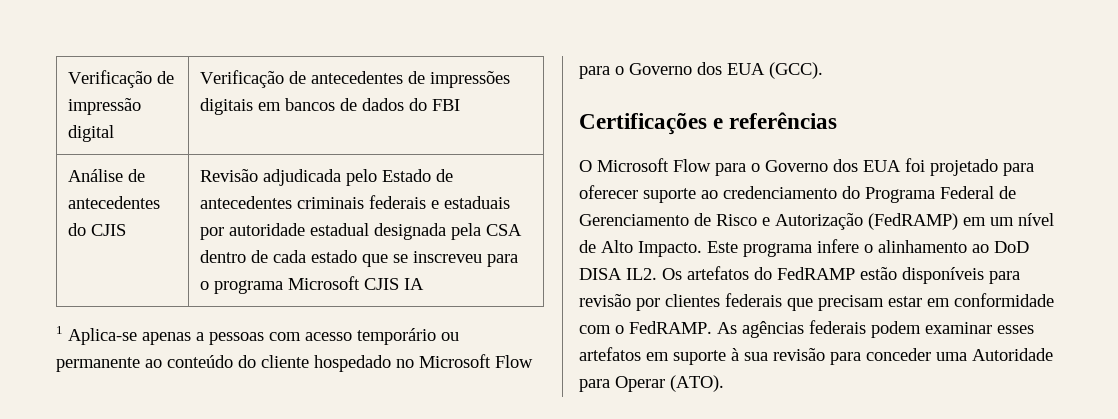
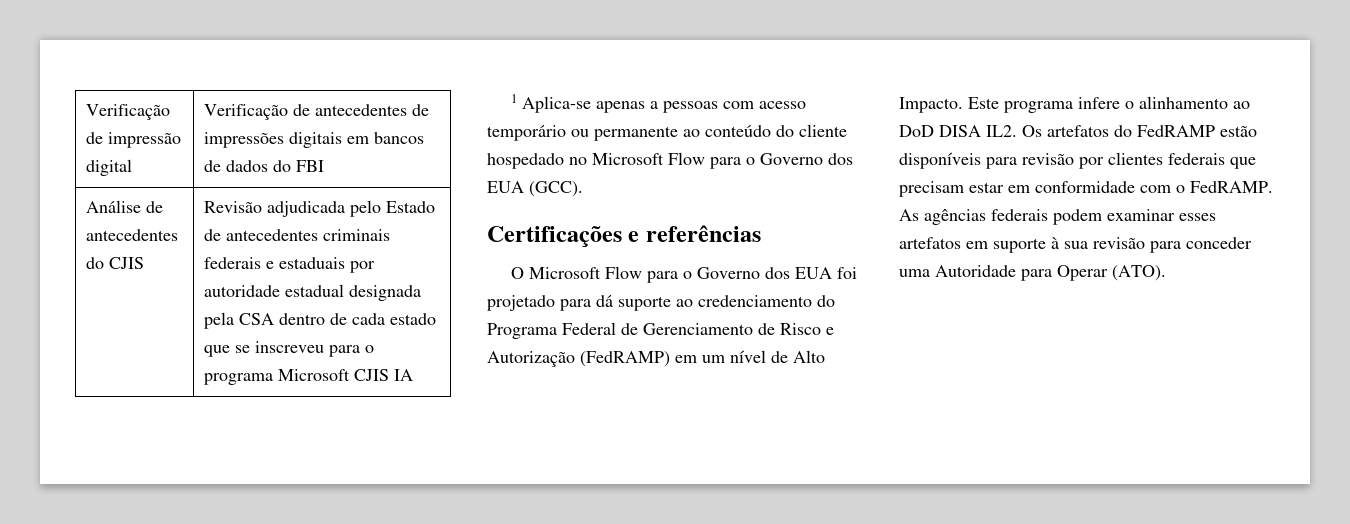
[579,185,638,199] oferecer -> [596,295,613,307] dá

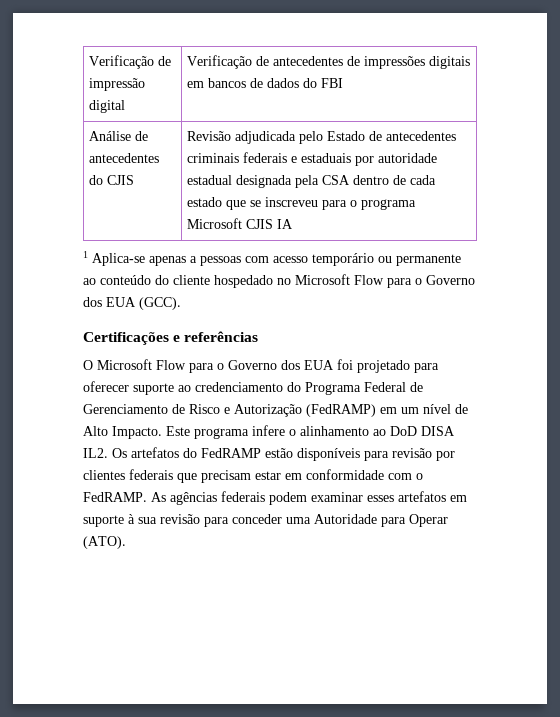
[596,295,613,307] dá -> [83,381,129,392] oferecer

